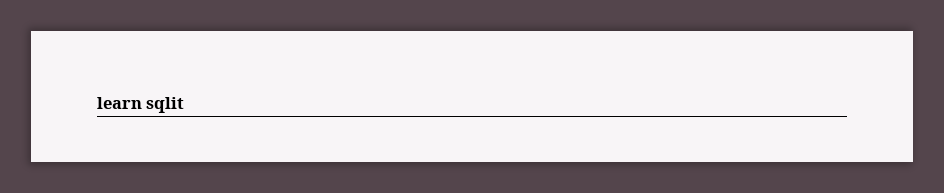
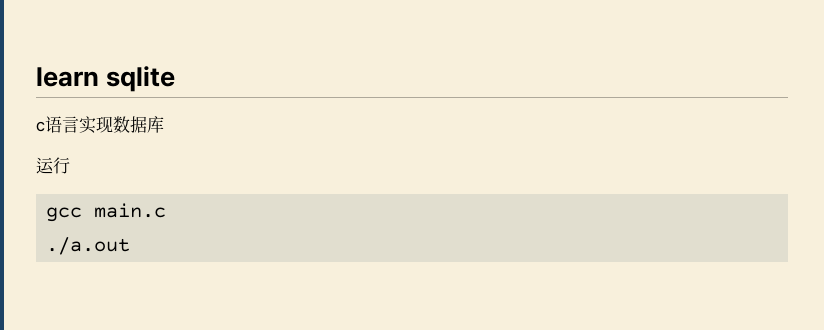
[146,97,185,113] sqlit -> [106,66,176,92] [36,116,164,134] [36,157,70,174] [46,203,167,222] [46,237,131,255] sqlite // c语言实现数据库 // 运行 // gcc main.c // ./a.out

